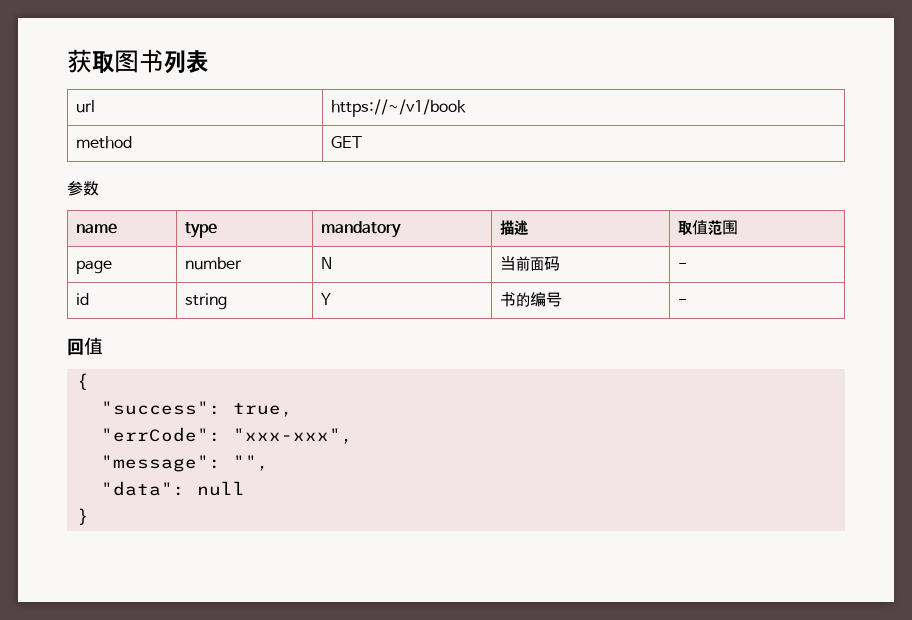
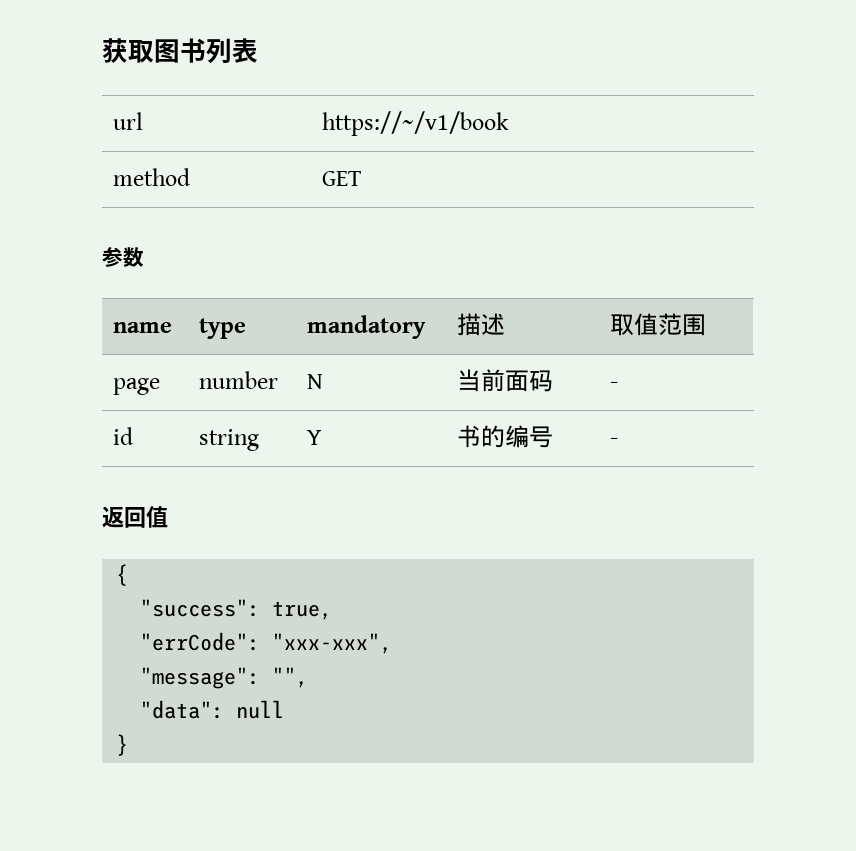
(687, 302) none -> [102,506,124,528] 返

